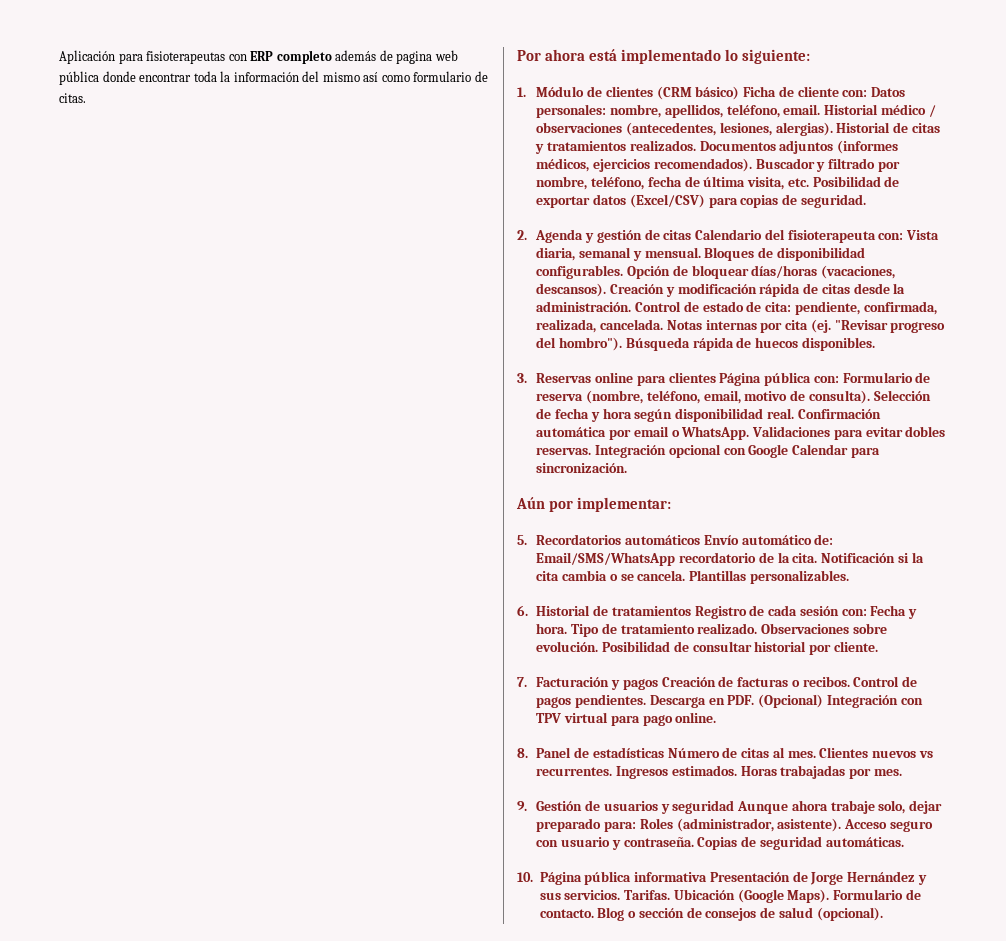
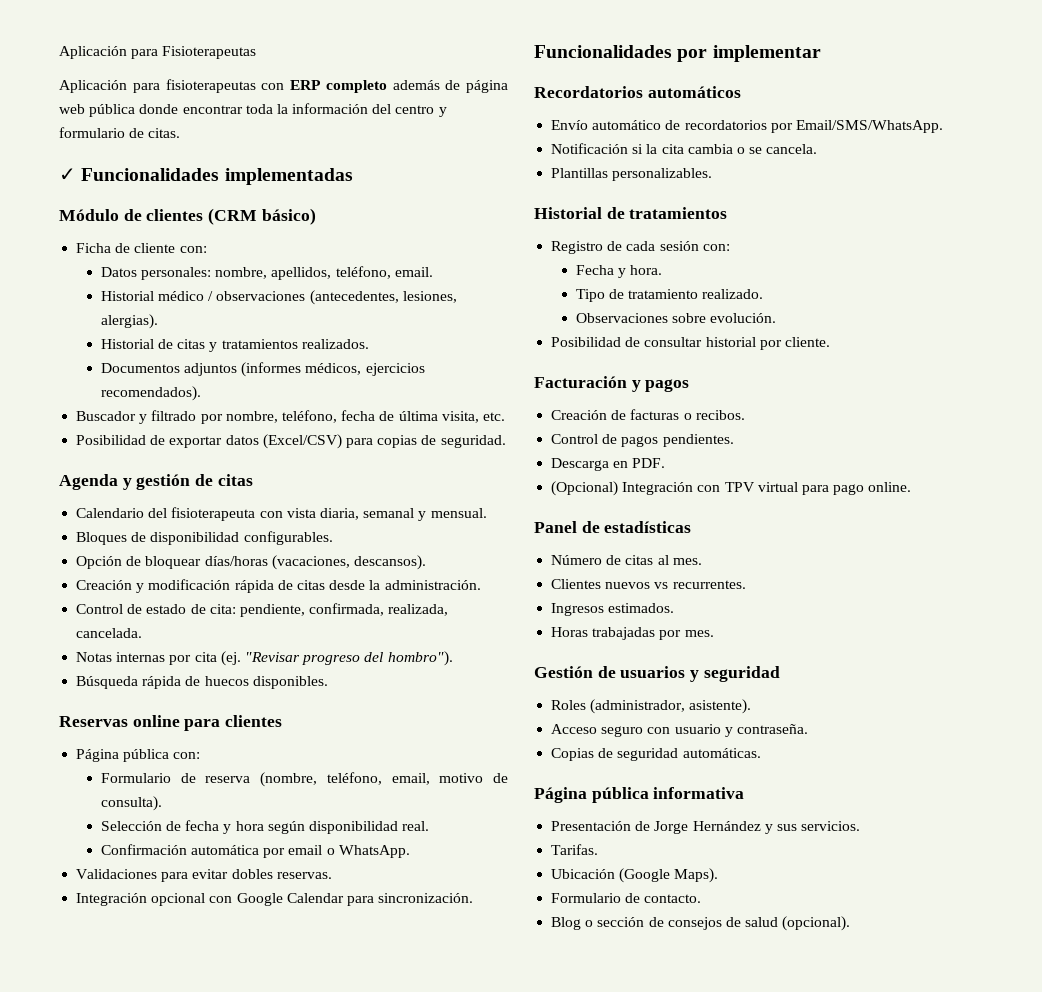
[59,50,143,64] Aplicación para -> [59,46,257,59] [59,80,160,93] Aplicación para Fisioterapeutas // Aplicación para
[396,51,433,64] pagina -> [466,80,508,93] página
[322,72,410,82] mismo así como -> [395,105,447,117] centro y
[517,49,811,64] [517,87,526,97] Por ahora está implementado lo siguiente: // 1. -> [59,168,353,185] ✓ Funcionalidades implementadas //
(740, 93) none -> (316, 216) //
(868, 93) none -> (207, 249) //
(821, 109) none -> (433, 272) //
(833, 129) none -> (158, 321) //
(696, 145) none -> (369, 344) //
(752, 165) none -> (201, 393) //
(809, 182) none -> (505, 416) //
[517,230,527,240] 2. -> (506, 441) none
(692, 235) none -> (253, 480) //
[878,230,940,240] con: Vista -> [259,508,316,518] con vista
(701, 252) none -> (487, 513) //
(624, 272) none -> (333, 538) //
(607, 290) none -> (426, 562) //
(632, 306) none -> (481, 585) //
(663, 324) none -> (143, 633) //
(622, 344) none -> (453, 658) //
[517,373,527,383] 3. -> (328, 682) none
(716, 377) none -> (283, 721) //
(839, 379) none -> (201, 755) //
(870, 397) none -> (162, 803) //
(794, 413) none -> (430, 826) //
(750, 433) none -> (410, 851) //
(592, 451) none -> (332, 875) //
[516,497,672,512] [517,535,527,545] Aún por implementar: // 5. -> [534,45,821,62] Funcionalidades por implementar //
(700, 540) none -> (741, 92) //
[814,534,834,545] [536,552,818,566] de: Email/SMS/WhatsApp recordatorio de la cita. -> [665,120,943,133] de recordatorios por Email/SMS/WhatsApp. //
(686, 575) none -> (818, 149) //
[517,605,528,616] 6. -> (713, 174) none
(691, 611) none -> (728, 213) //
(867, 612) none -> (730, 247) //
(568, 628) none -> (663, 270) //
(758, 628) none -> (764, 294) //
(599, 646) none -> (777, 318) //
[517,677,527,687] 7. -> (830, 342) none
(658, 684) none -> (690, 385) //
(850, 681) none -> (745, 415) //
(646, 701) none -> (734, 440) //
(755, 700) none -> (666, 463) //
[517,748,528,758] 8. -> (912, 487) none
(664, 752) none -> (692, 527) //
(816, 754) none -> (702, 561) //
(613, 771) none -> (746, 584) //
(737, 770) none -> (675, 608) //
[517,801,527,811] 9. -> (714, 633) none
[737,800,943,814] [536,818,636,832] Aunque ahora trabaje solo, dejar preparado para: -> (780, 674) //
(842, 825) none -> (752, 706) //
(694, 842) none -> (808, 729) //
[517,872,533,882] 10. -> (761, 753) none
(708, 877) none -> (745, 793) //
(621, 895) none -> (861, 826) //
(671, 895) none -> (599, 849) //
(830, 896) none -> (719, 875) //
(594, 913) none -> (702, 898) //

